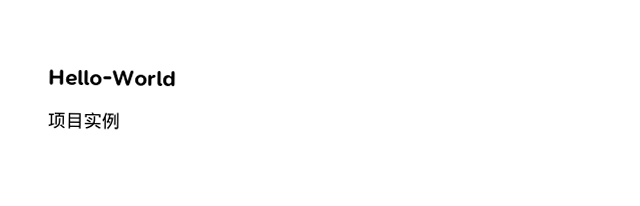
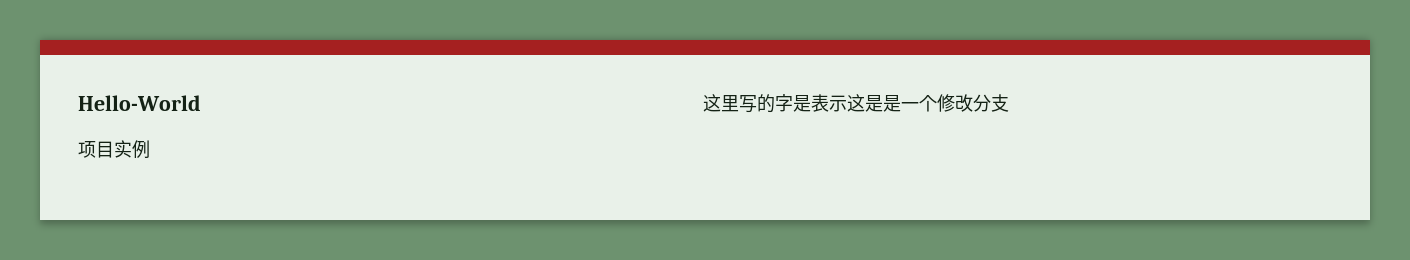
(120, 121) none -> [703,94,1009,113] // 这里写的字是表示这是是一个修改分支

